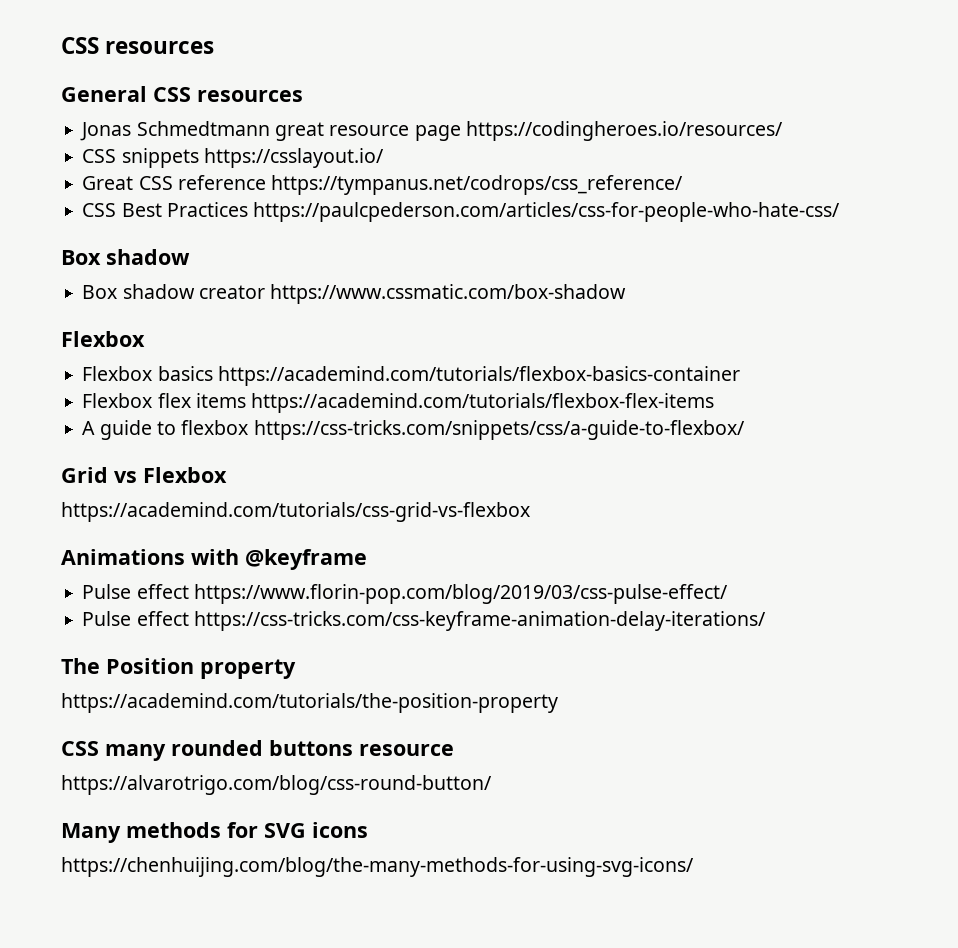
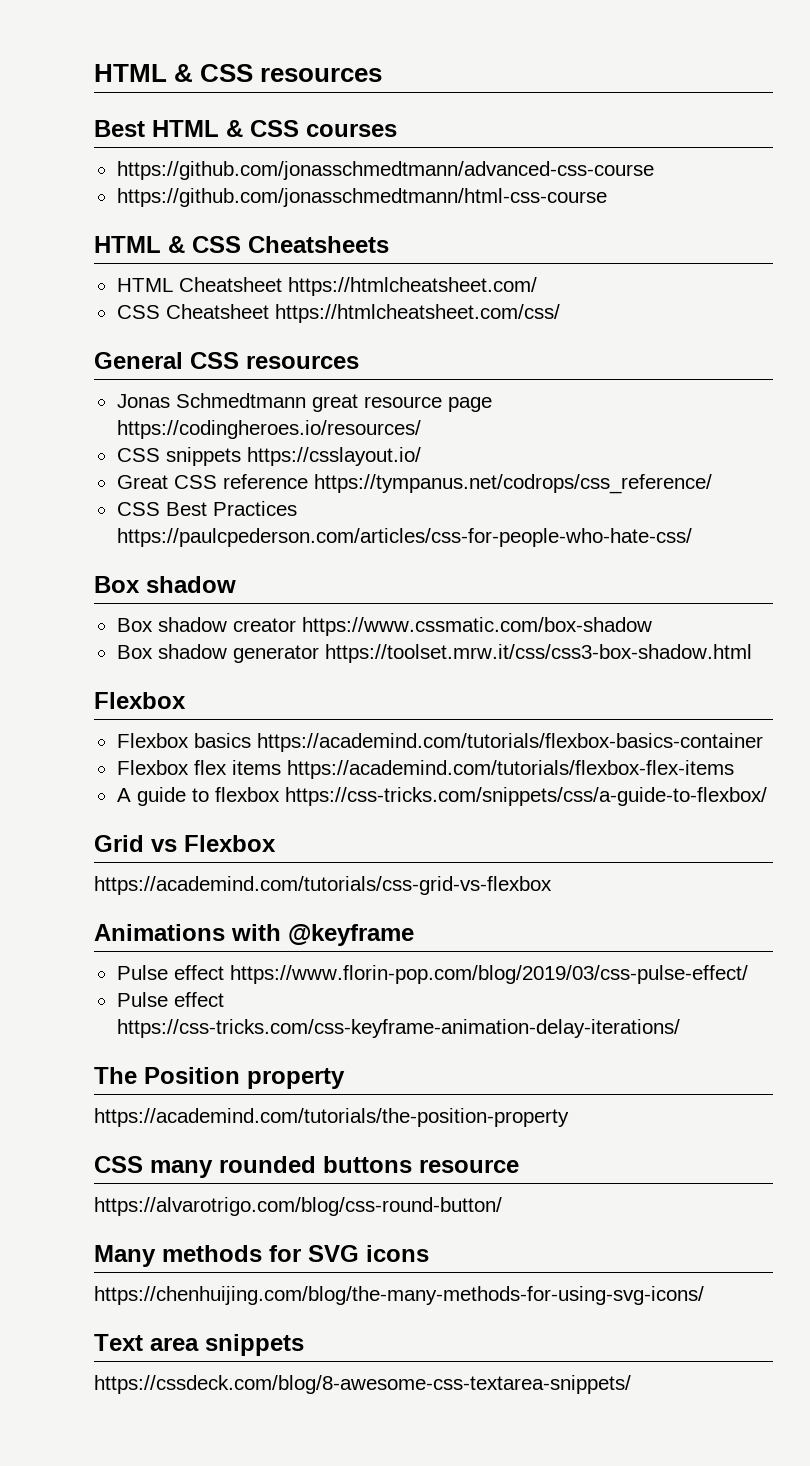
[61,37,215,54] CSS resources -> [94,64,383,82] [94,120,397,137] [116,161,654,180] [116,188,607,207] [94,236,389,253] [116,277,537,296] [116,304,560,323] HTML & CSS resources // Best HTML & CSS courses // https://github.com/jonasschmedtmann/advanced-css-course // https://github.com/jonasschmedtmann/html-css-course // HTML & CSS Cheatsheets // HTML Cheatsheet https://htmlcheatsheet.com/ // CSS Cheatsheet https://htmlcheatsheet.com/css/
(627, 294) none -> [116,644,752,663] // Box shadow generator https://toolset.mrw.it/css/css3-box-shadow.html
(694, 867) none -> [94,1334,304,1356] [94,1375,631,1394] // Text area snippets // https://cssdeck.com/blog/8-awesome-css-textarea-snippets/

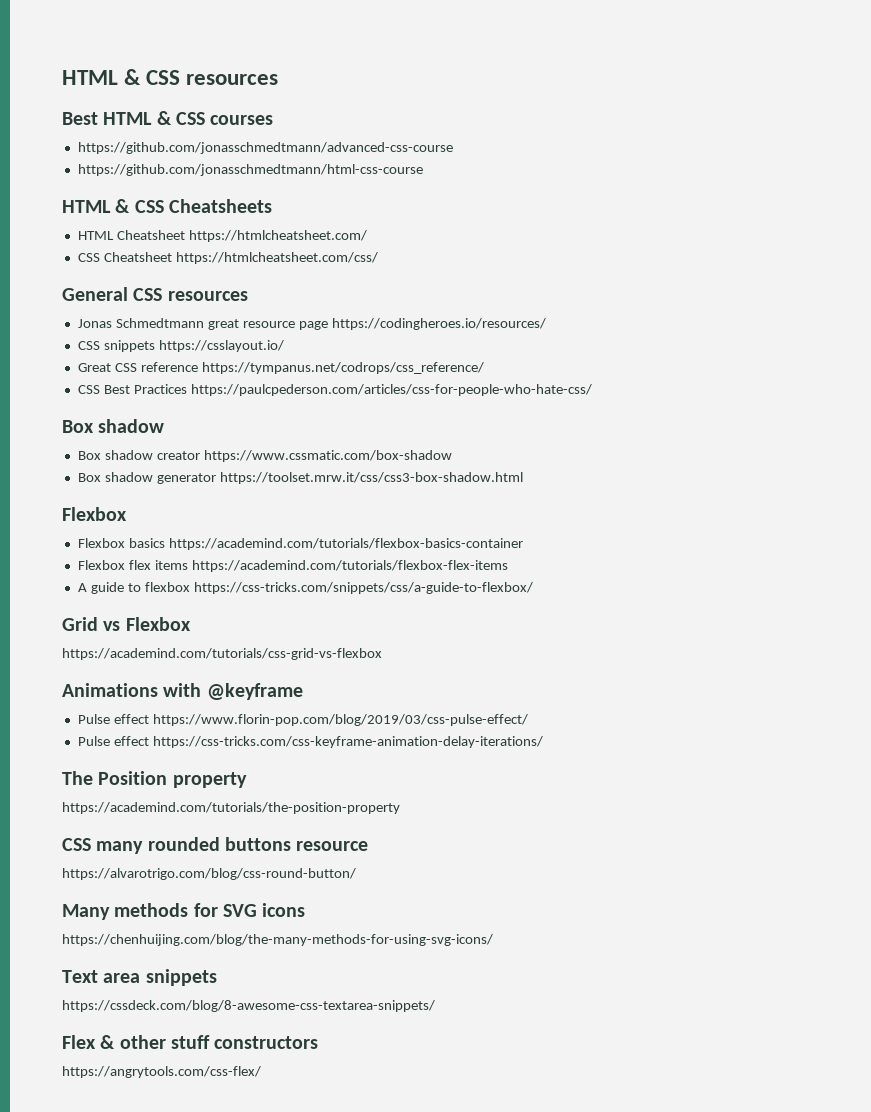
(631, 1384) none -> [62,1035,319,1049] [62,1066,261,1078] // Flex & other stuff constructors // https://angrytools.com/css-flex/

